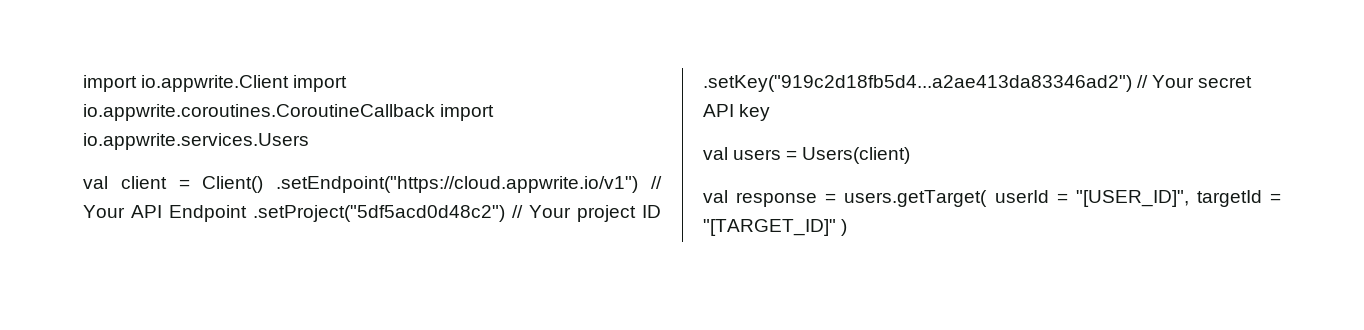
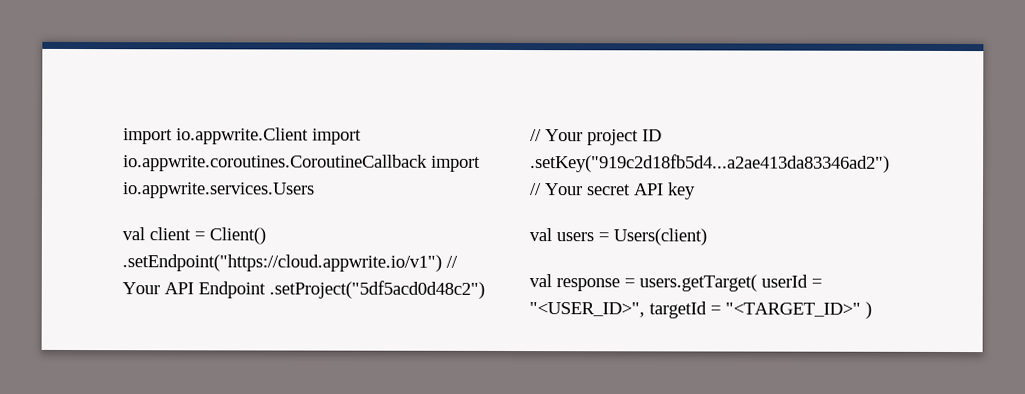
[1075,190,1189,207] "[USER_ID]", -> [529,302,645,318] "<USER_ID>",
[703,219,836,236] "[TARGET_ID]" -> [725,302,861,317] "<TARGET_ID>"

